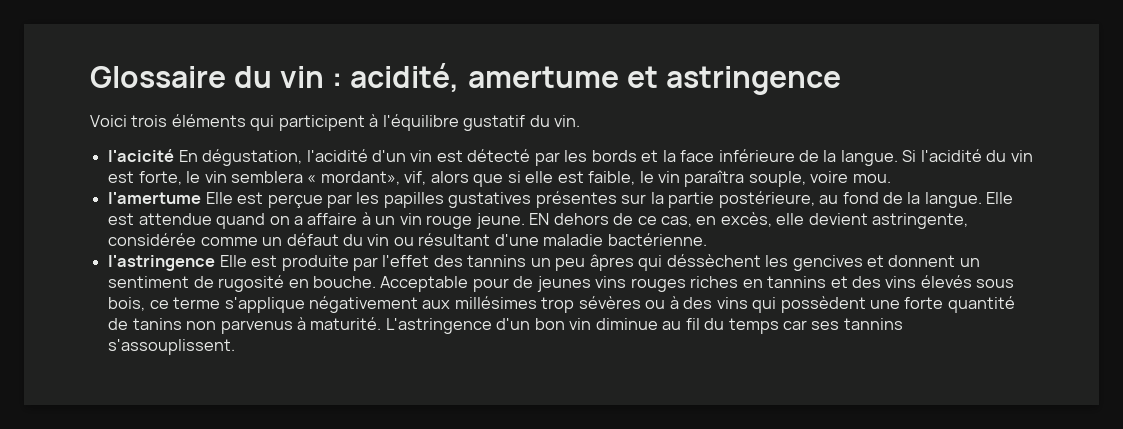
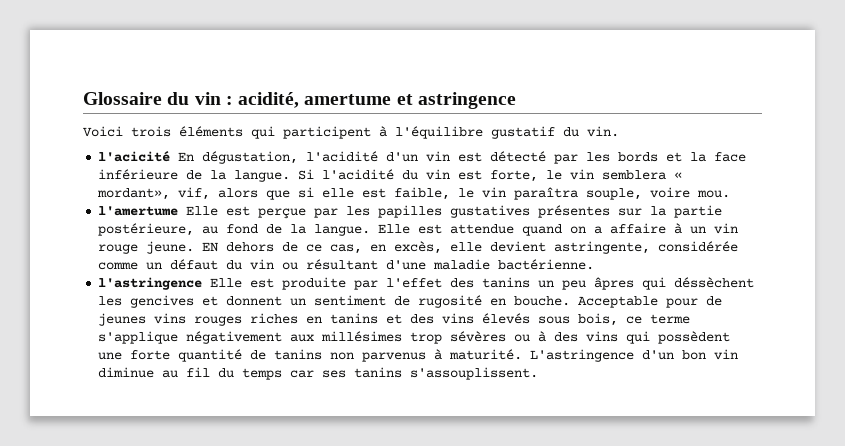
[467,255,527,267] tannins -> [482,277,531,288] tanins
[767,276,827,288] tannins -> [330,313,379,324] tanins
[843,318,903,330] tannins -> [354,367,403,378] tanins

